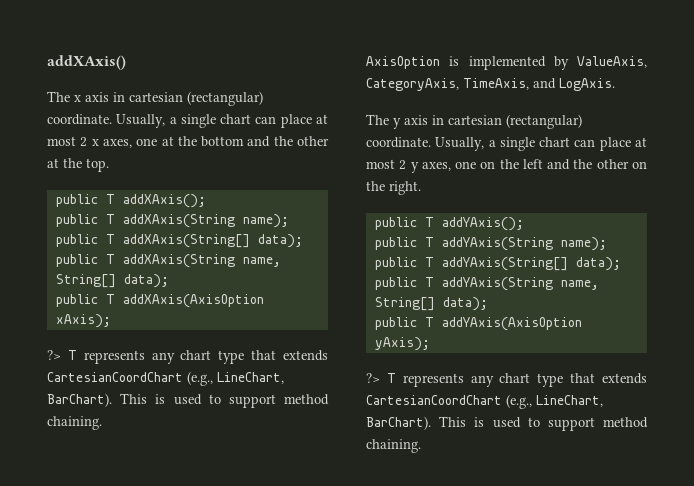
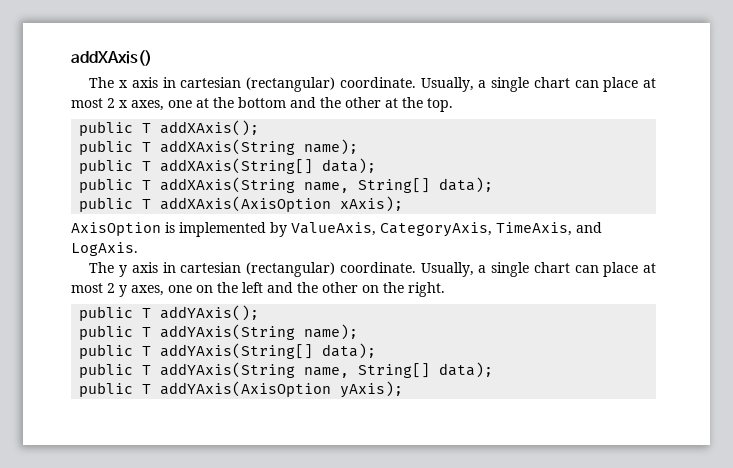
[47,350,328,364] [47,371,284,386] [47,393,329,408] [47,416,102,430] // ?> T represents any chart type that extends CartesianCoordChart (e.g., LineChart, BarChart). This is used to support method chaining. -> (404, 204) none
[366,373,647,387] [366,394,603,409] [366,416,648,431] [366,439,421,453] // ?> T represents any chart type that extends CartesianCoordChart (e.g., LineChart, BarChart). This is used to support method chaining. -> (404, 389) none

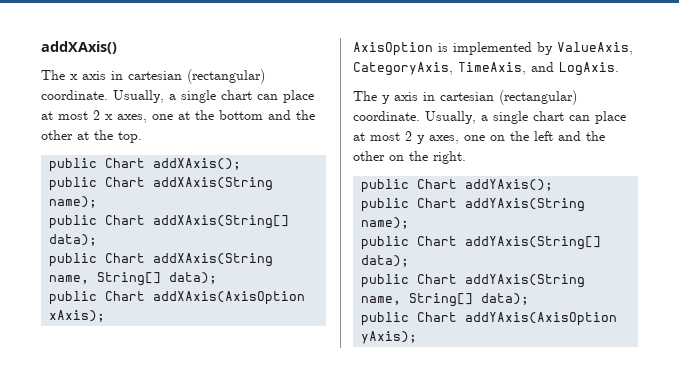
[142,123,152,133] T -> [105,158,146,168] Chart
[142,142,152,152] T -> [105,177,146,187] Chart
[142,161,152,171] T -> [105,215,146,225] Chart
[142,180,152,190] T -> [105,253,146,263] Chart
[142,199,152,209] T -> [105,291,146,301] Chart
[142,308,152,318] T -> [417,179,458,189] Chart
[142,327,152,337] T -> [417,198,458,208] Chart
[142,346,152,356] T -> [417,236,458,246] Chart
[142,365,152,375] T -> [417,274,458,284] Chart
[142,384,152,394] T -> [417,312,458,322] Chart

